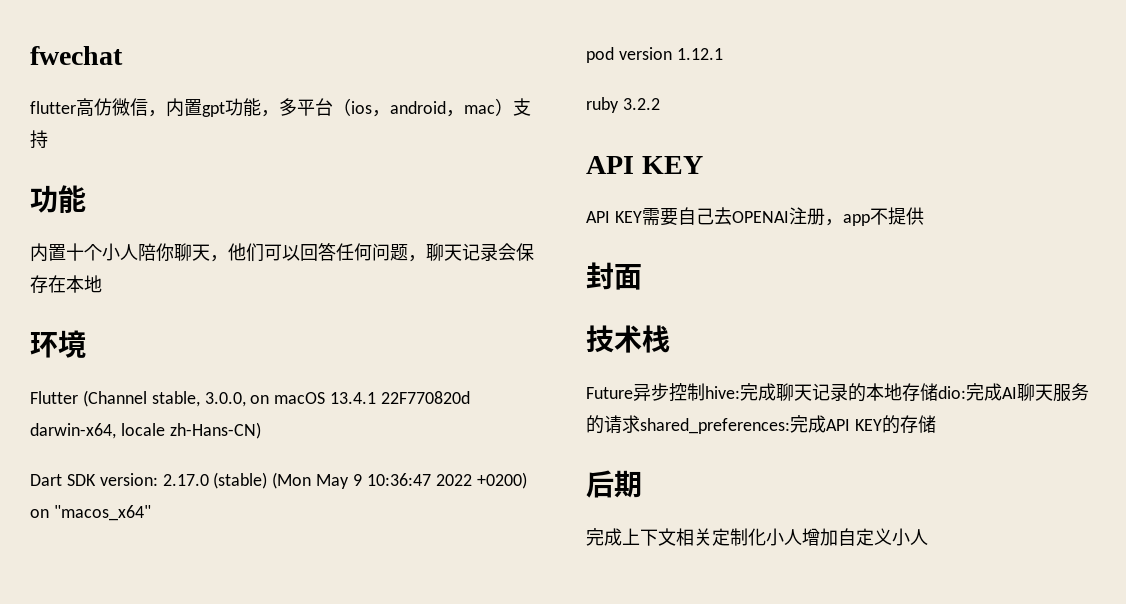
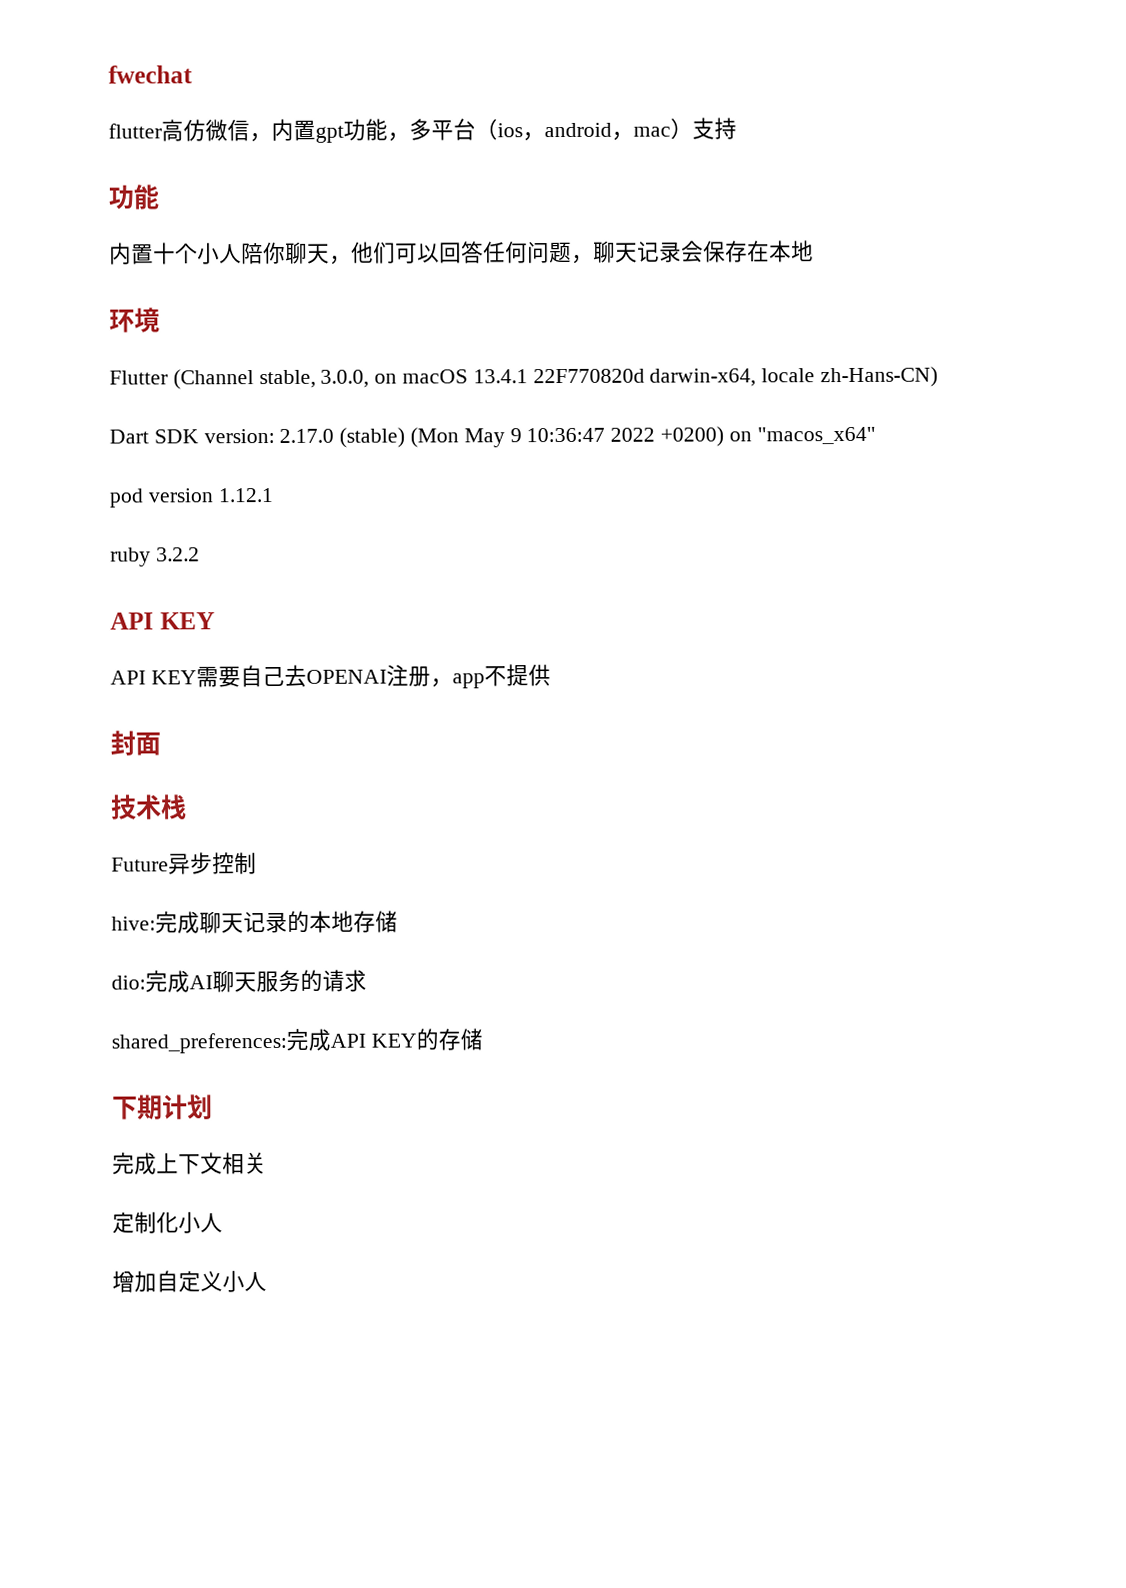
(705, 392) none -> (257, 863) //
(938, 392) none -> (398, 921) //
(640, 424) none -> (367, 980) //
[586,470,614,498] 后 -> [112,1096,138,1120] 下
(642, 484) none -> [162,1094,213,1120] 计划
(712, 537) none -> (267, 1163) //
(802, 537) none -> (223, 1223) //

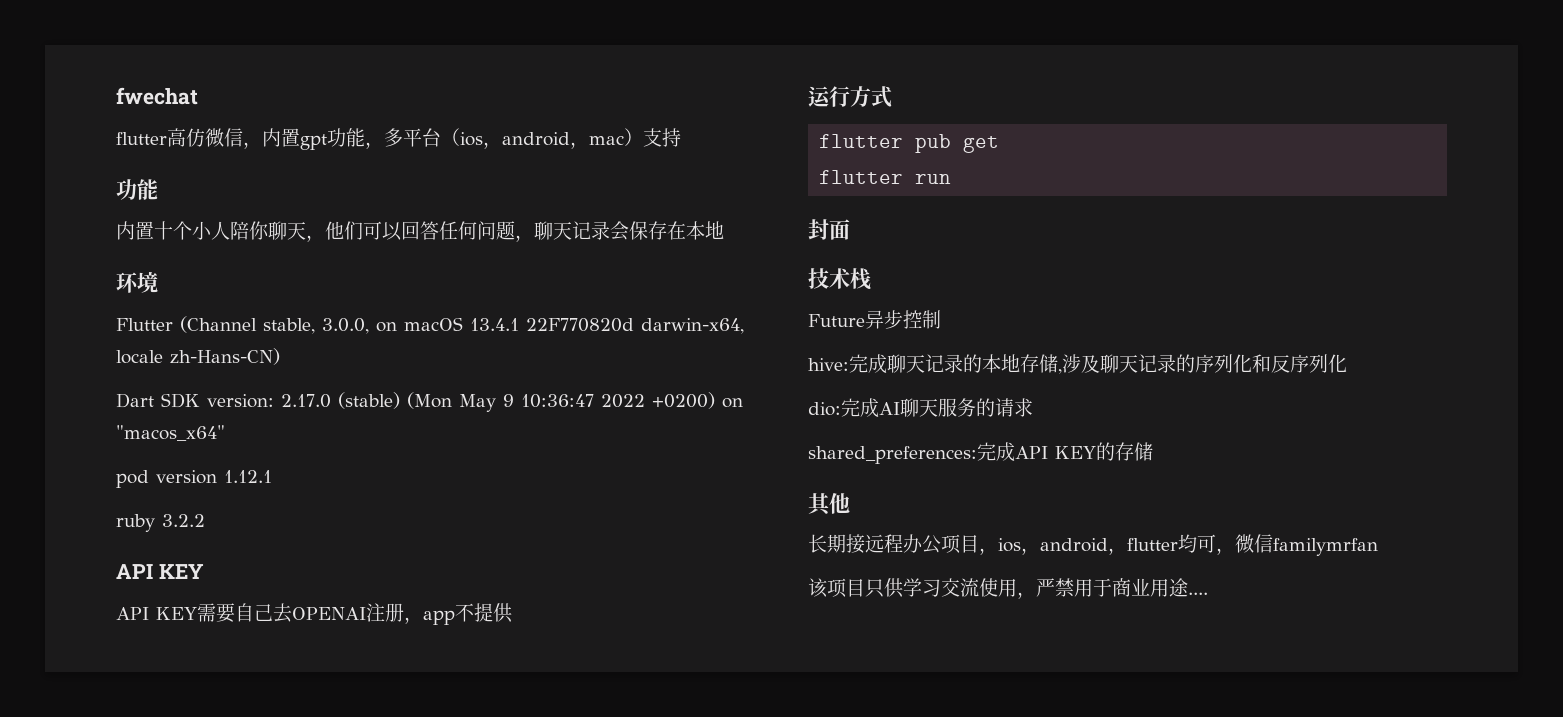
(551, 675) none -> [808,86,892,108] [819,134,1000,153] [819,170,952,184] // 运行方式 // flutter pub get // flutter run
(398, 921) none -> [1058,354,1347,374] ,涉及聊天记录的序列化和反序列化
[112,1094,213,1120] [112,1152,267,1175] [112,1211,223,1234] [112,1270,267,1293] 下期计划 // 完成上下文相关 // 定制化小人 // 增加自定义小人 -> [808,492,850,516] [808,534,1378,556] [808,578,1208,599] 其他 // 长期接远程办公项目，ios，android，flutter均可，微信familymrfan // 该项目只供学习交流使用，严禁用于商业用途....

